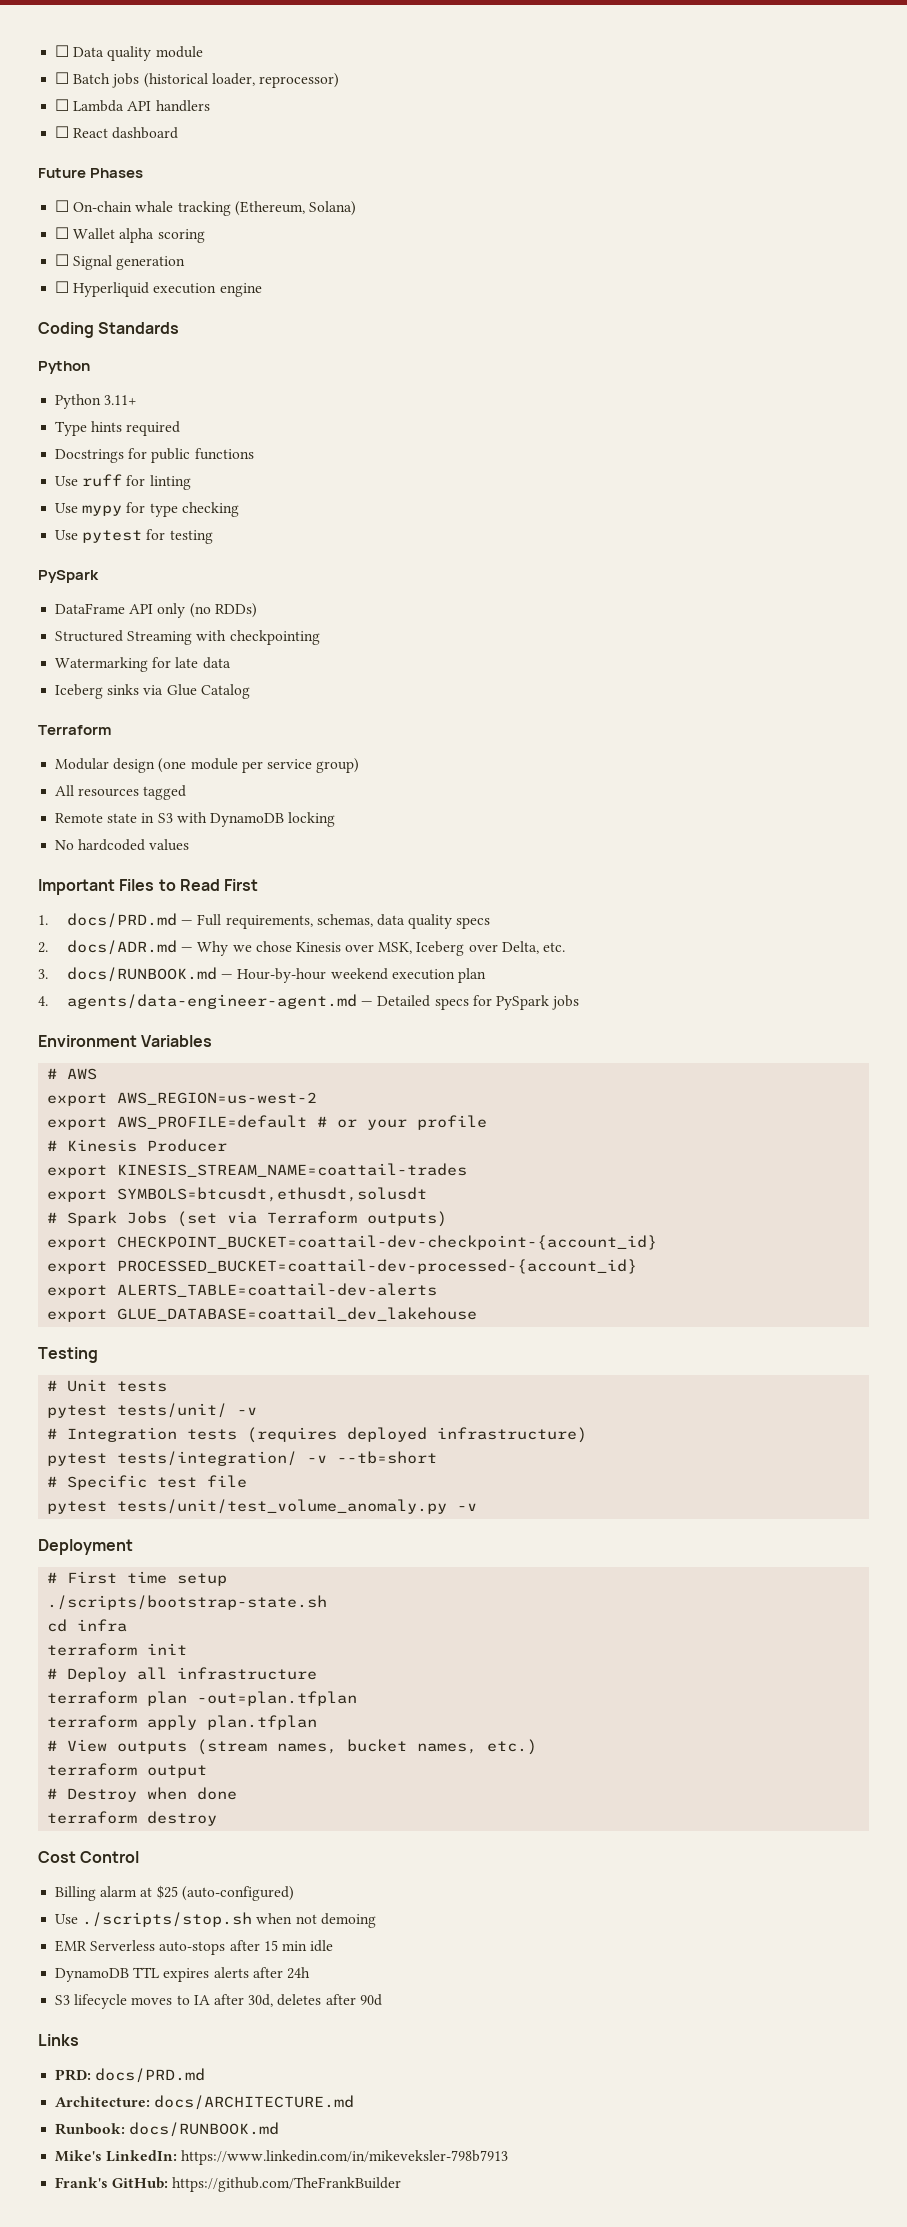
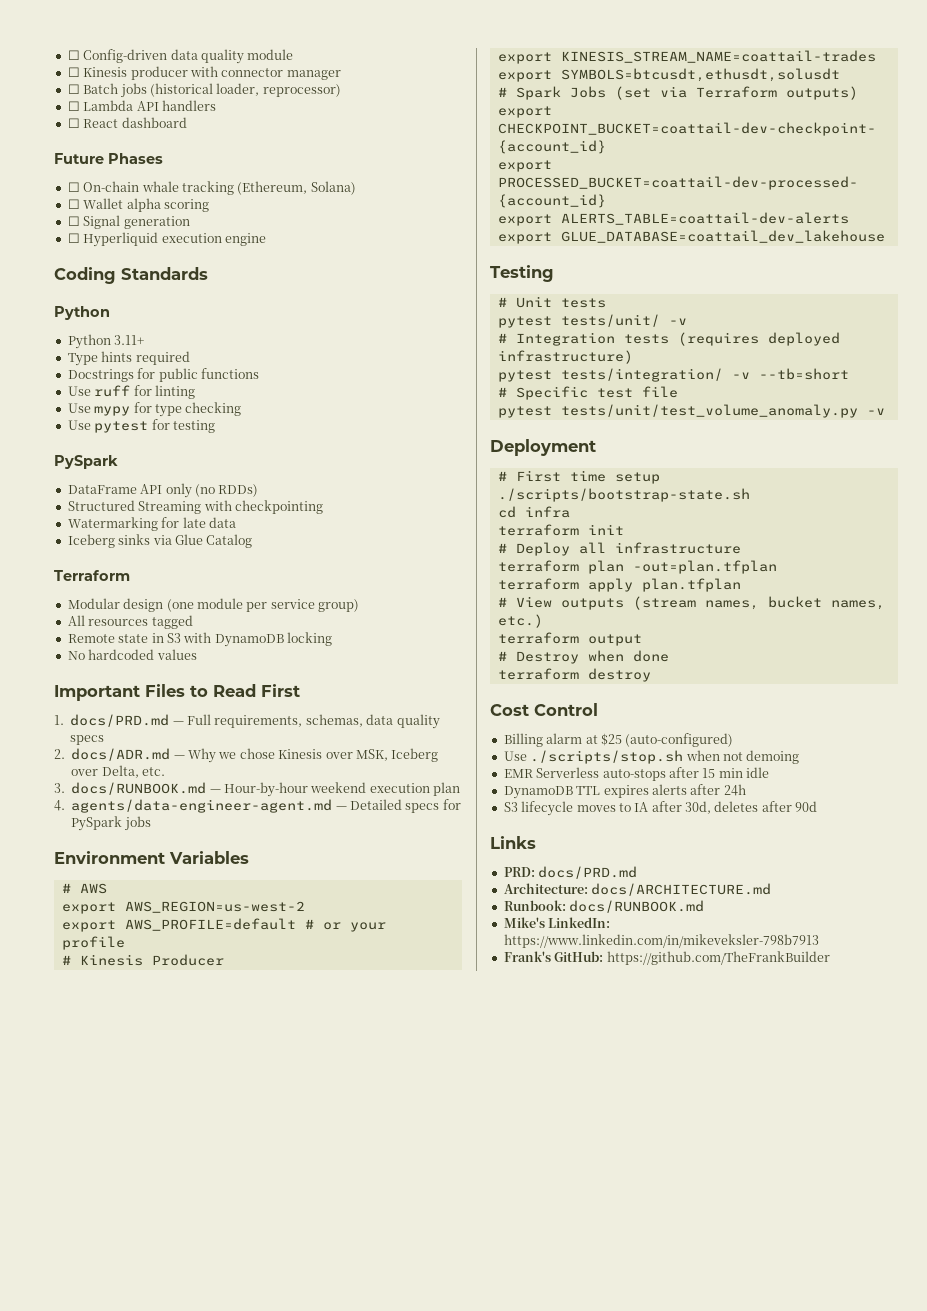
[55,45,105,57] ☐ Data -> [67,49,198,63] ☐ Config-driven data
(203, 52) none -> [67,66,341,80] // ☐ Kinesis producer with connector manager

